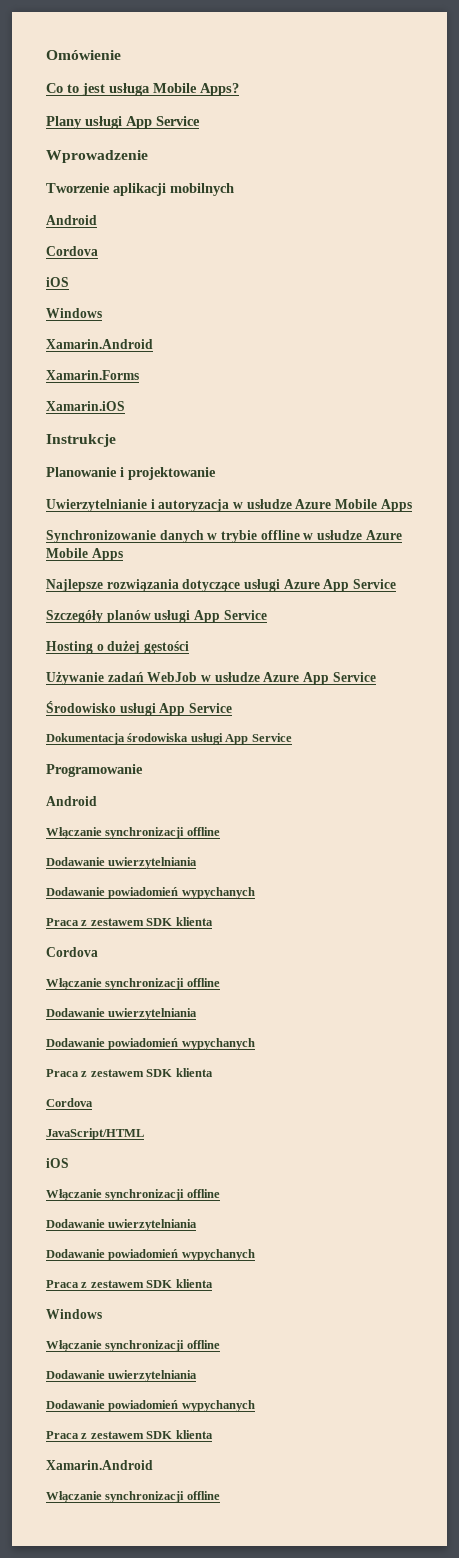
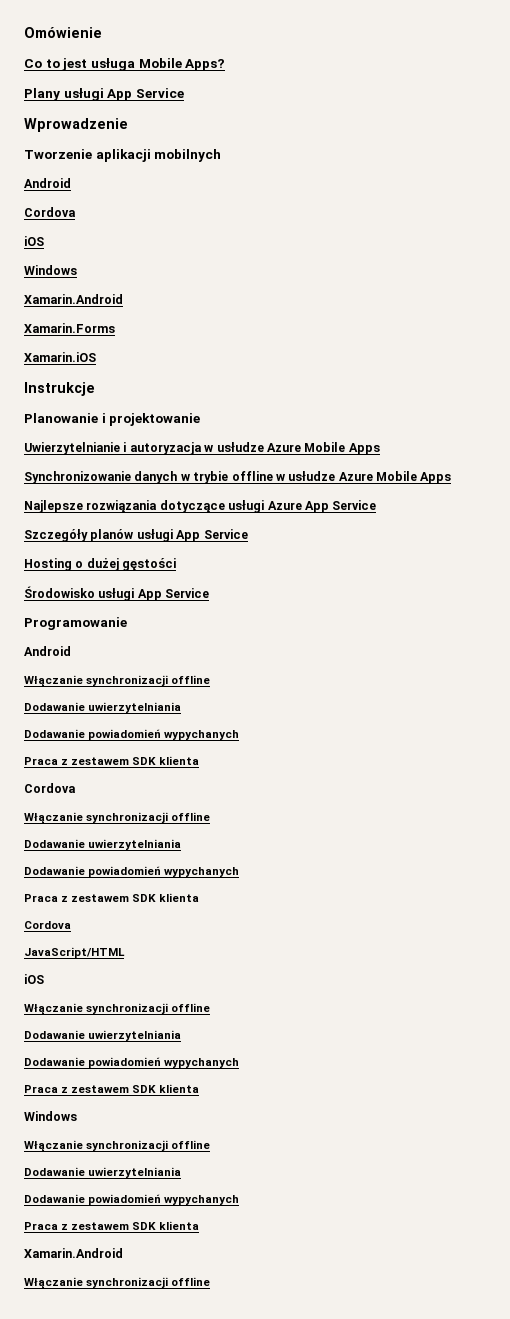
[46,671,376,685] // Używanie zadań WebJob w usłudze Azure App Service -> (177, 564) none
[46,733,292,745] // Dokumentacja środowiska usługi App Service -> (210, 593) none

